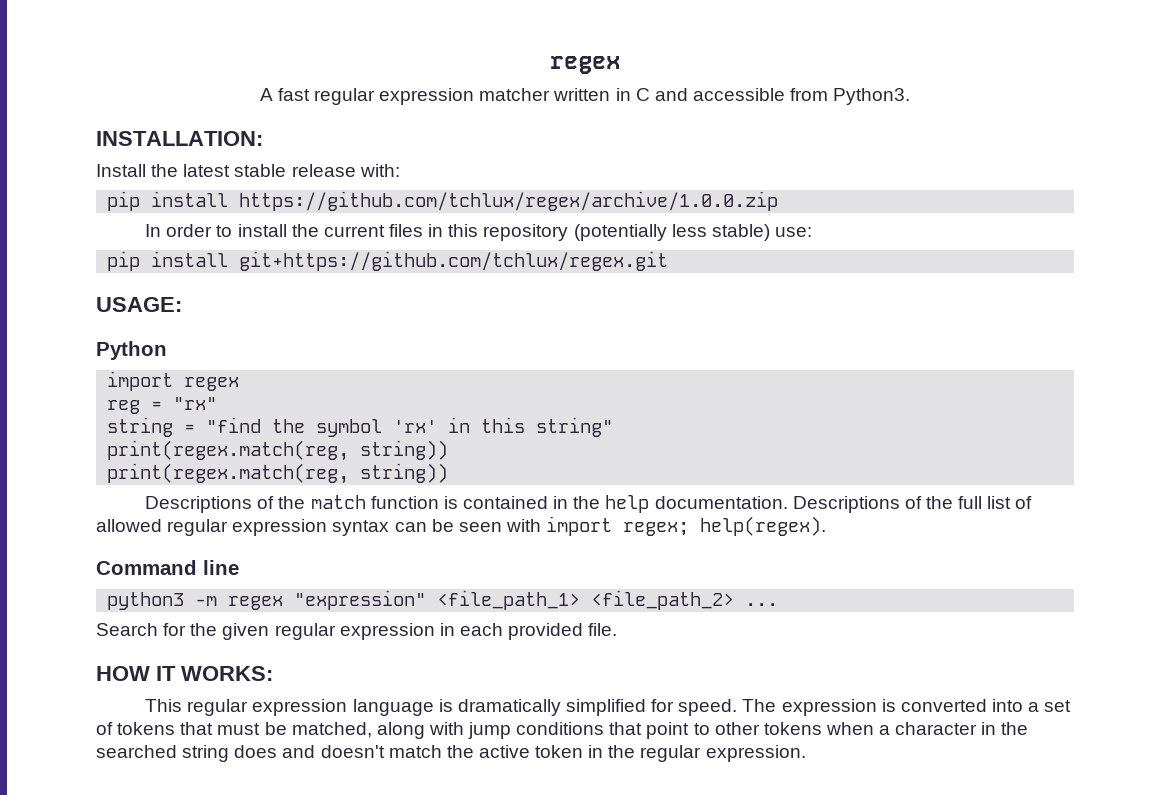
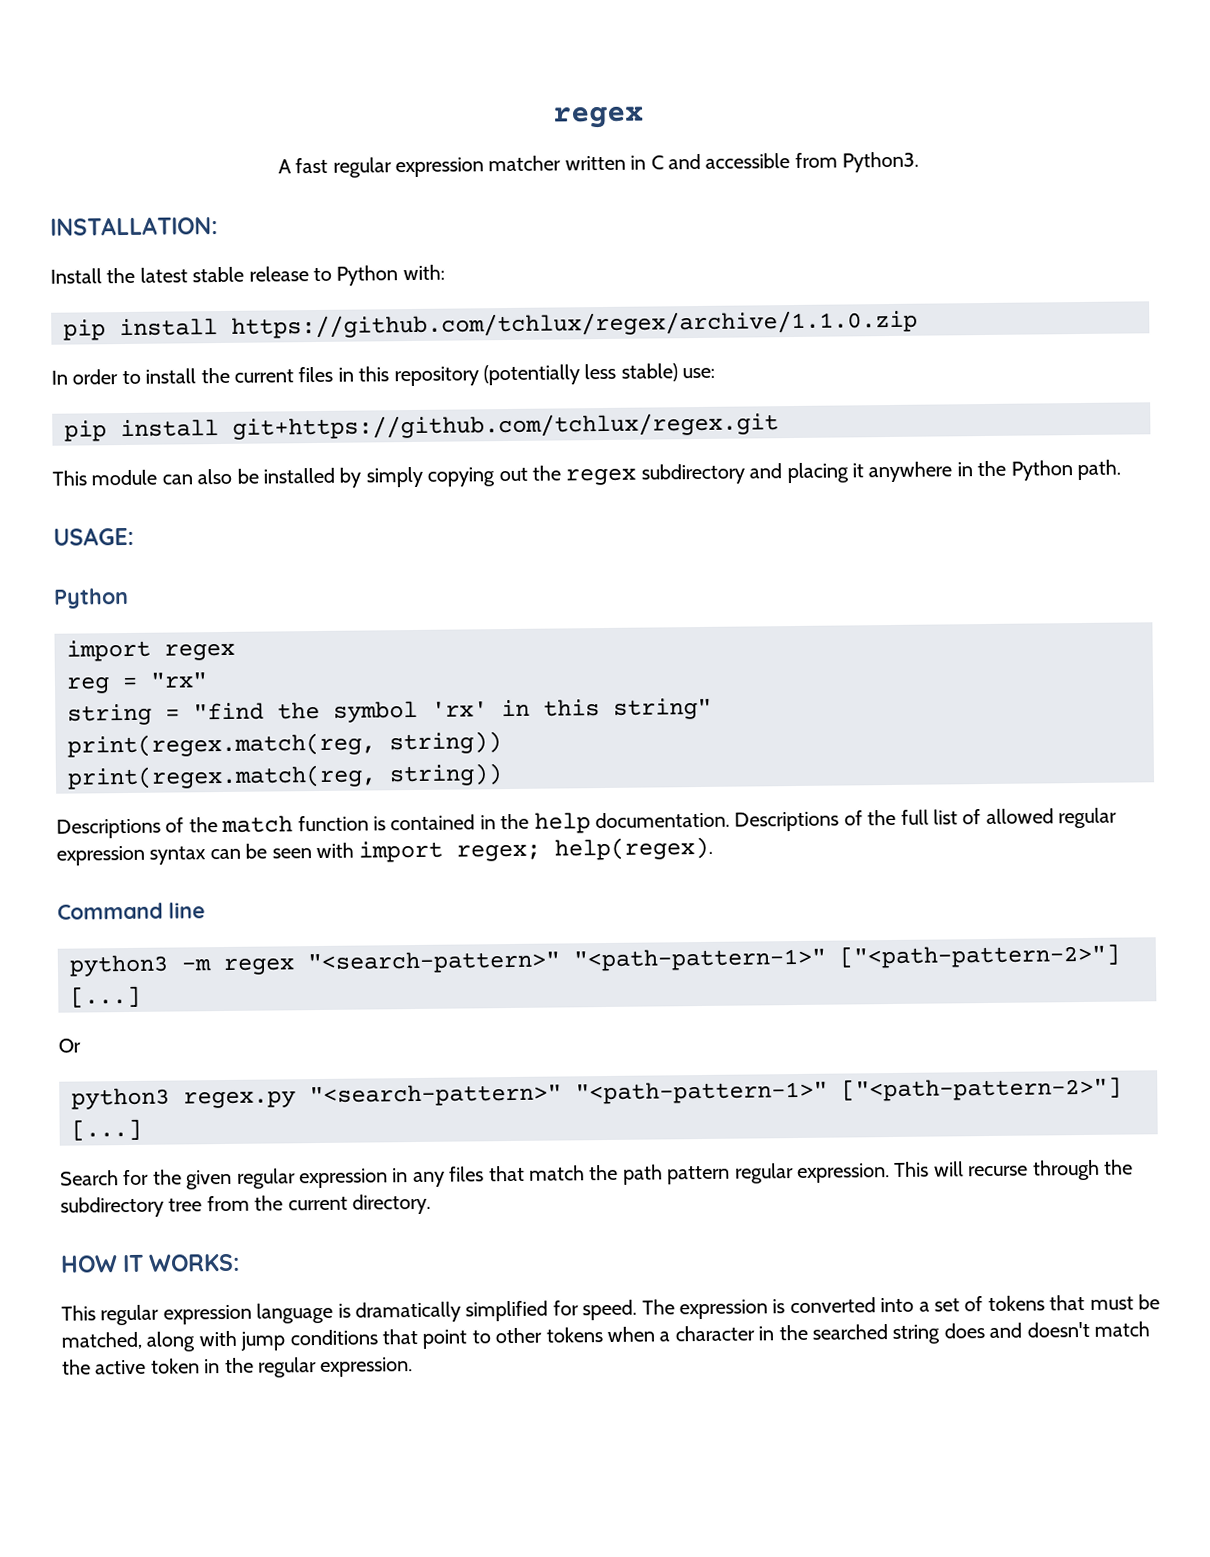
(356, 170) none -> [313,265,399,286] to Python
[239,191,779,211] https://github.com/tchlux/regex/archive/1.0.0.zip -> [231,309,918,339] https://github.com/tchlux/regex/archive/1.1.0.zip
(669, 261) none -> [52,459,1121,488] // This module can also be installed by simply copying out the regex subdirectory and placing it anywhere in the Python path.
[294,590,779,610] "expression" <file_path_1> <file_path_2> ... -> [307,943,1120,975] [70,985,141,1008] [58,1038,81,1053] [71,1076,1122,1110] [71,1118,142,1141] "<search-pattern>" "<path-pattern-1>" ["<path-pattern-2>"] [...] // Or // python3 regex.py "<search-pattern>" "<path-pattern-1>" ["<path-pattern-2>"] [...]
[459,623,618,640] each provided file. -> [412,1159,1133,1188] [60,1193,431,1218] any files that match the path pattern regular expression. This will recurse through the subdirectory tree from the current directory.

